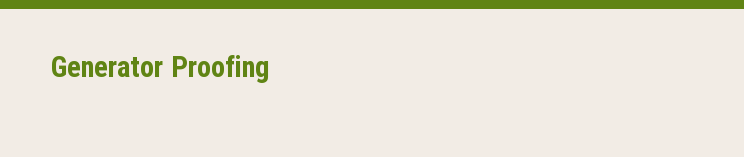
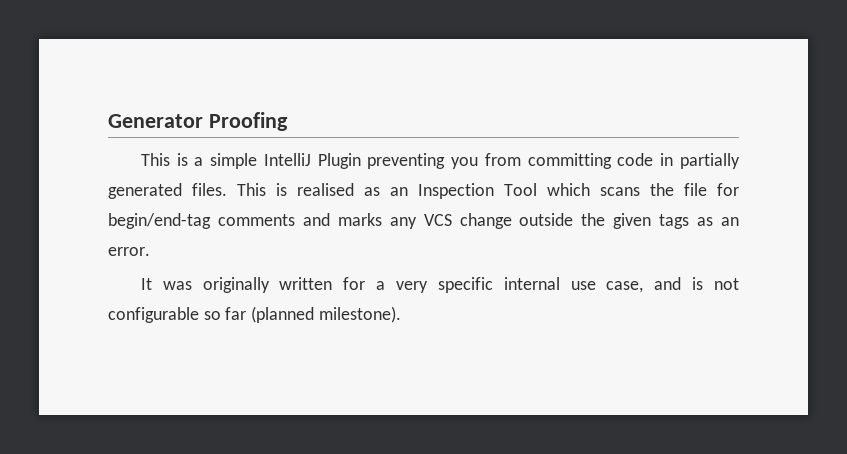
(269, 69) none -> [140,153,740,169] [108,183,739,199] [108,213,739,229] [108,247,150,256] [140,277,740,293] [108,306,401,323] // This is a simple IntelliJ Plugin preventing you from committing code in partially generated files. This is realised as an Inspection Tool which scans the file for begin/end-tag comments and marks any VCS change outside the given tags as an error. // It was originally written for a very specific internal use case, and is not configurable so far (planned milestone).

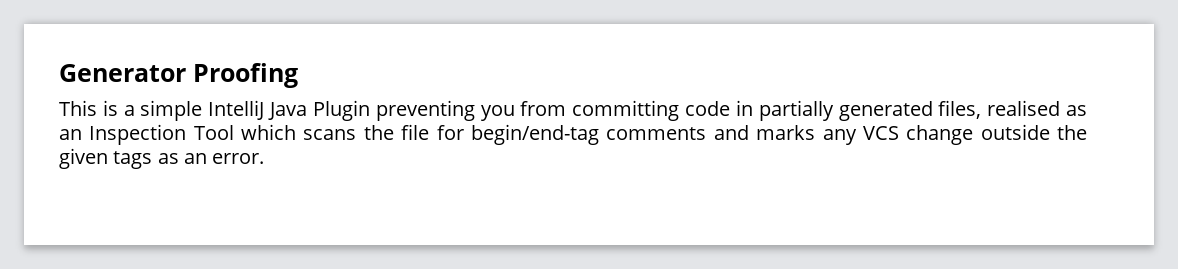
(311, 159) none -> [268,102,308,120] Java
[192,183,287,196] files. This is -> [938,100,982,119] files,
[140,277,740,293] [108,306,401,323] // It was originally written for a very specific internal use case, and is not configurable so far (planned milestone). -> (265, 158) none

